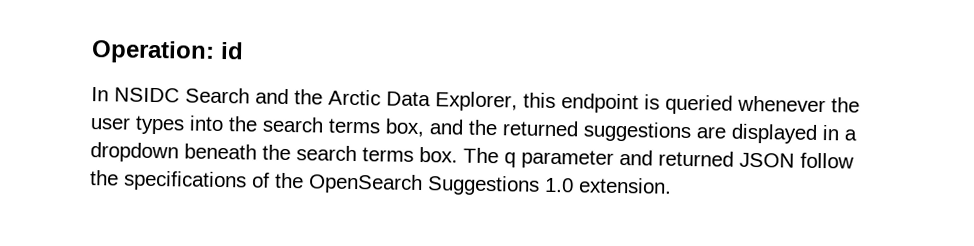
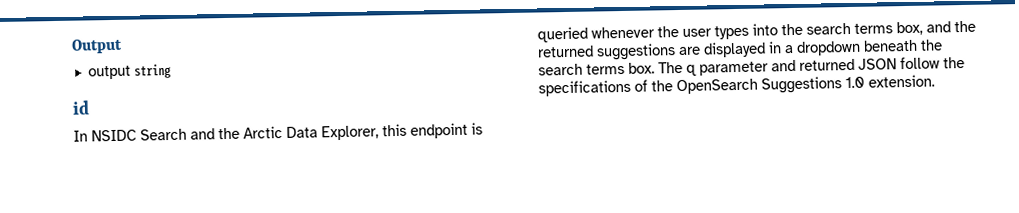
[91,40,215,64] Operation: -> [71,38,122,54] [87,63,171,80] Output // output string //

